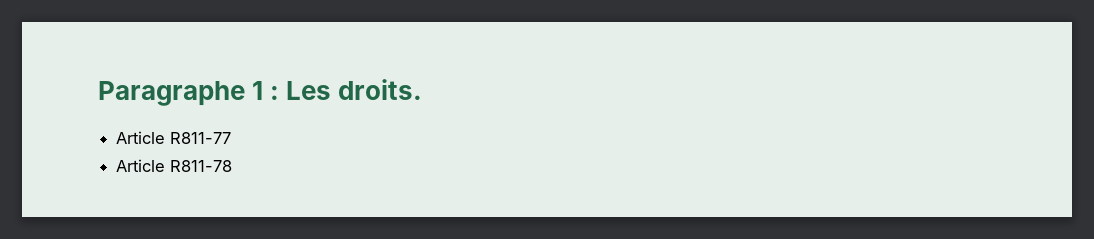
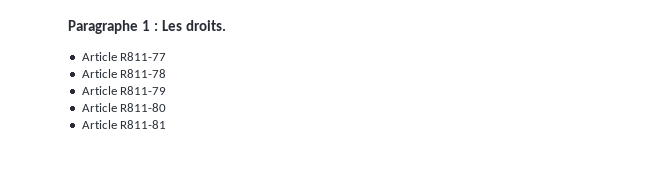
(233, 166) none -> [81,86,167,95] [81,103,167,112] [81,120,167,129] // Article R811-79 // Article R811-80 // Article R811-81

